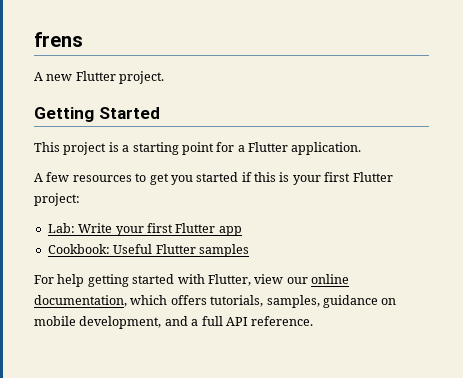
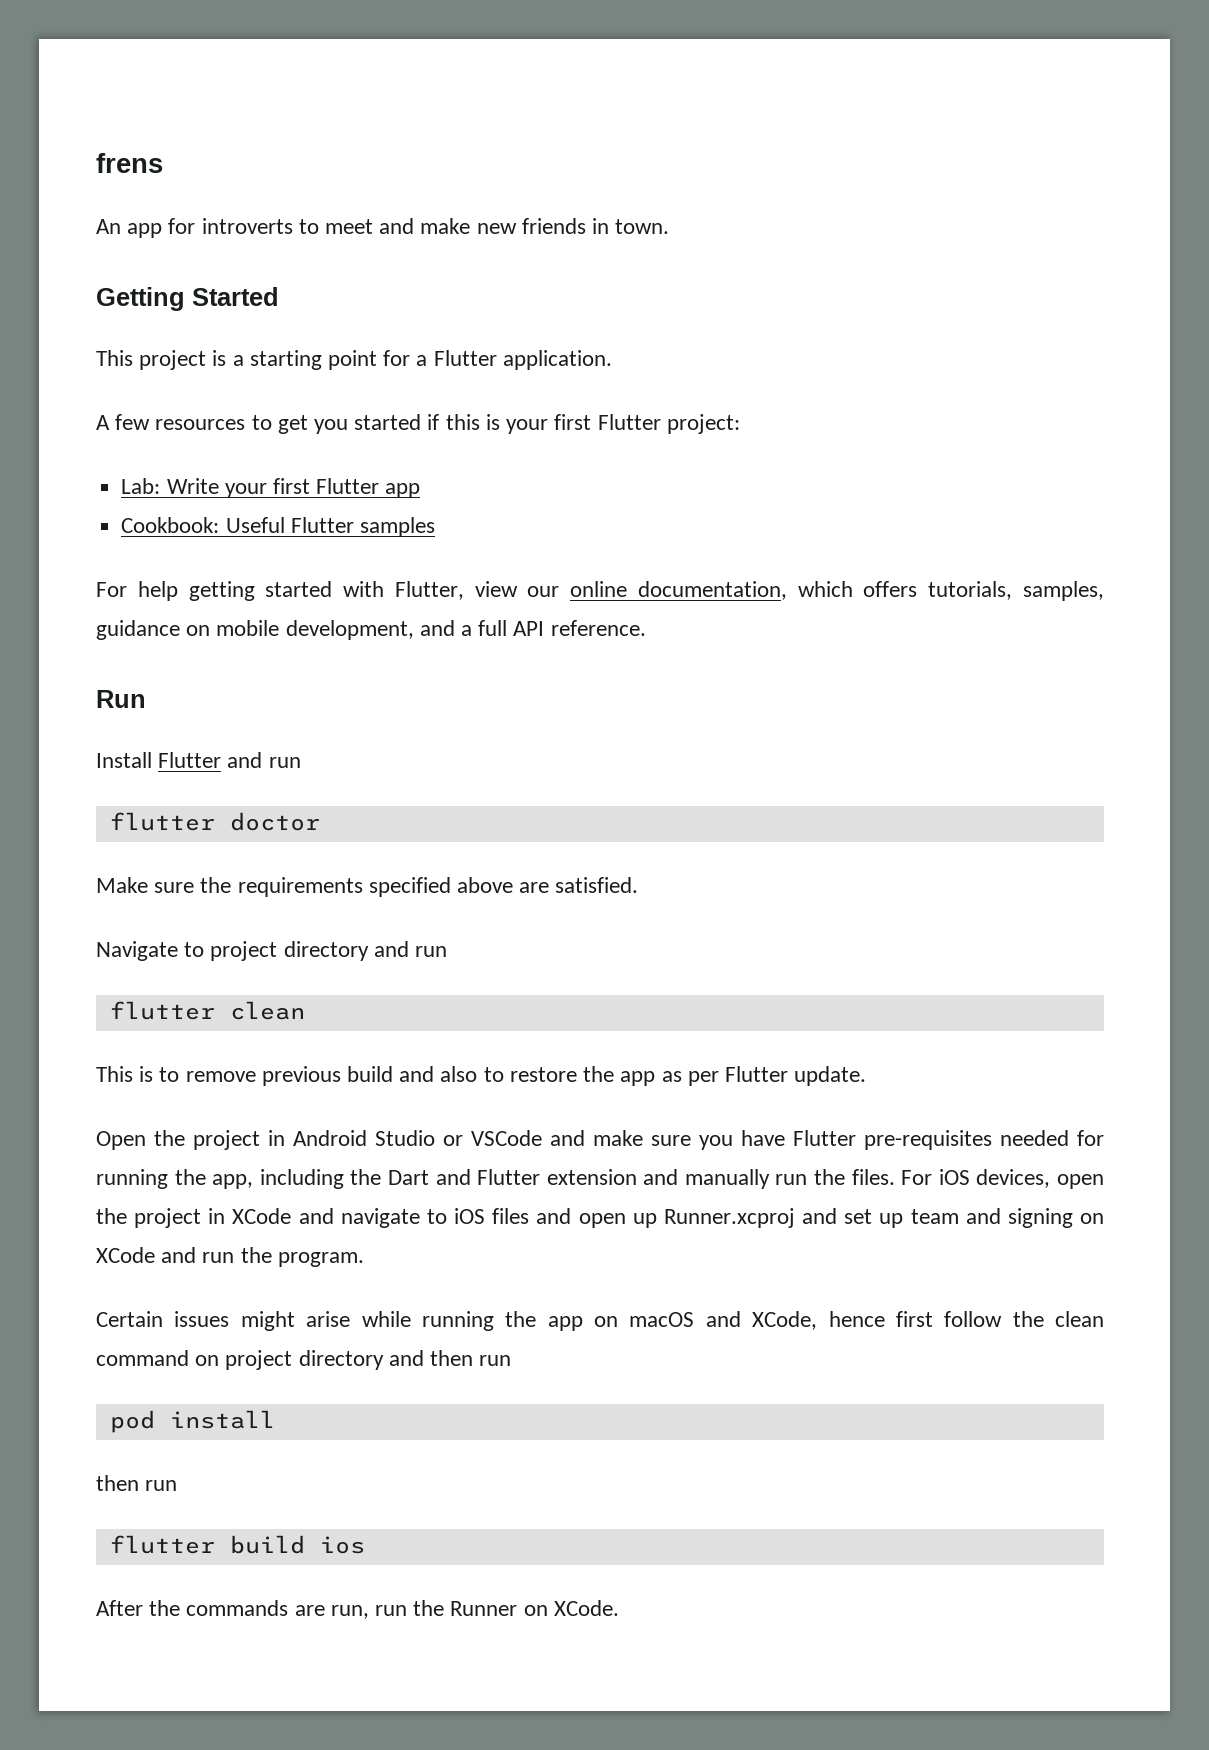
[34,71,165,84] A new Flutter project. -> [96,218,670,238] An app for introverts to meet and make new friends in town.
(314, 321) none -> [96,690,146,708] [96,752,301,768] [109,812,320,831] [96,877,639,897] [96,941,448,961] [109,1001,305,1020] [96,1066,867,1086] [96,1130,1104,1150] [96,1169,1105,1189] [96,1208,1104,1228] [96,1247,364,1267] [96,1311,1104,1331] [96,1350,512,1370] [109,1410,275,1433] [96,1475,178,1491] [109,1535,365,1554] [96,1600,619,1619] // Run // Install Flutter and run // flutter doctor // Make sure the requirements specified above are satisfied. // Navigate to project directory and run // flutter clean // This is to remove previous build and also to restore the app as per Flutter update. // Open the project in Android Studio or VSCode and make sure you have Flutter pre-requisites needed for running the app, including the Dart and Flutter extension and manually run the files. For iOS devices, open the project in XCode and navigate to iOS files and open up Runner.xcproj and set up team and signing on XCode and run the program. // Certain issues might arise while running the app on macOS and XCode, hence first follow the clean command on project directory and then run // pod install // then run // flutter build ios // After the commands are run, run the Runner on XCode.

